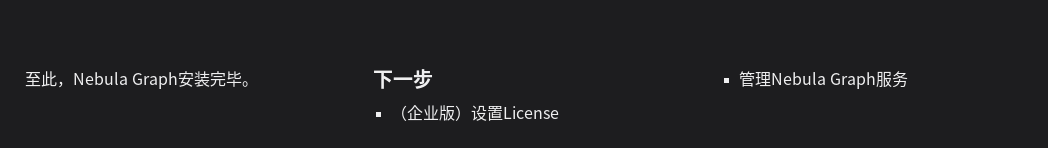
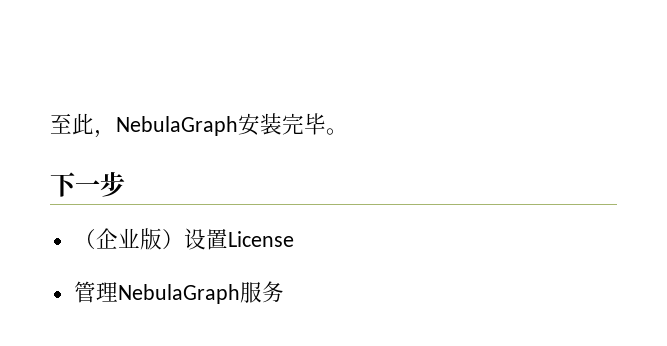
[73,72,179,89] Nebula Graph -> [116,116,238,136] NebulaGraph
[770,72,876,89] Nebula Graph -> [117,284,240,304] NebulaGraph

